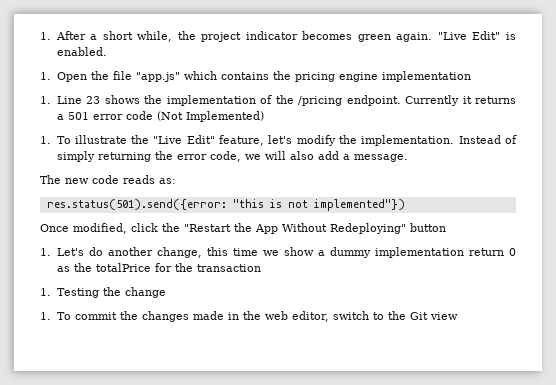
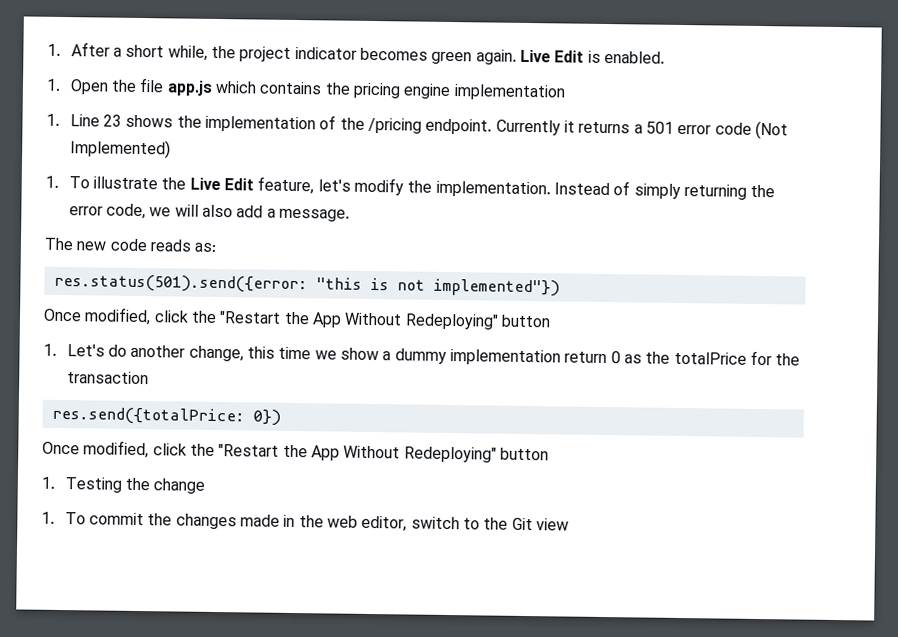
[437,31,501,40] "Live Edit" -> [519,49,585,63] Live Edit
[135,72,180,82] "app.js" -> [166,80,213,96] app.js
[153,135,215,144] "Live Edit" -> [189,177,254,191] Live Edit
(261, 268) none -> [51,406,281,426] [42,440,549,463] // res.send({totalPrice: 0}) // Once modified, click the "Restart the App Without Redeploying" button

